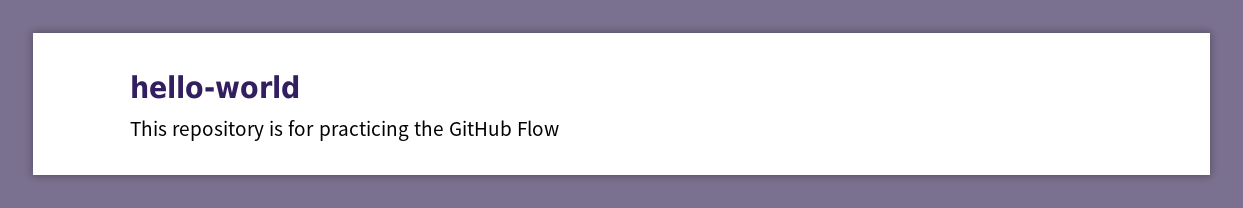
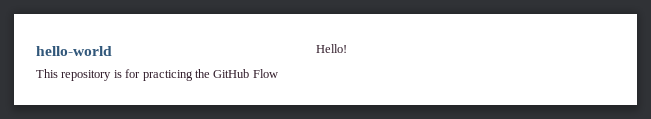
(559, 128) none -> [316,44,347,53] Hello!

